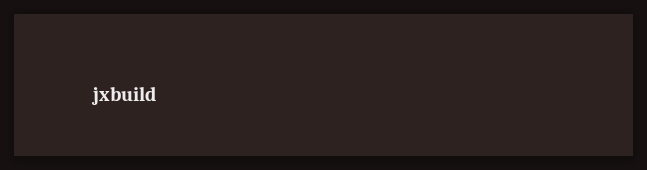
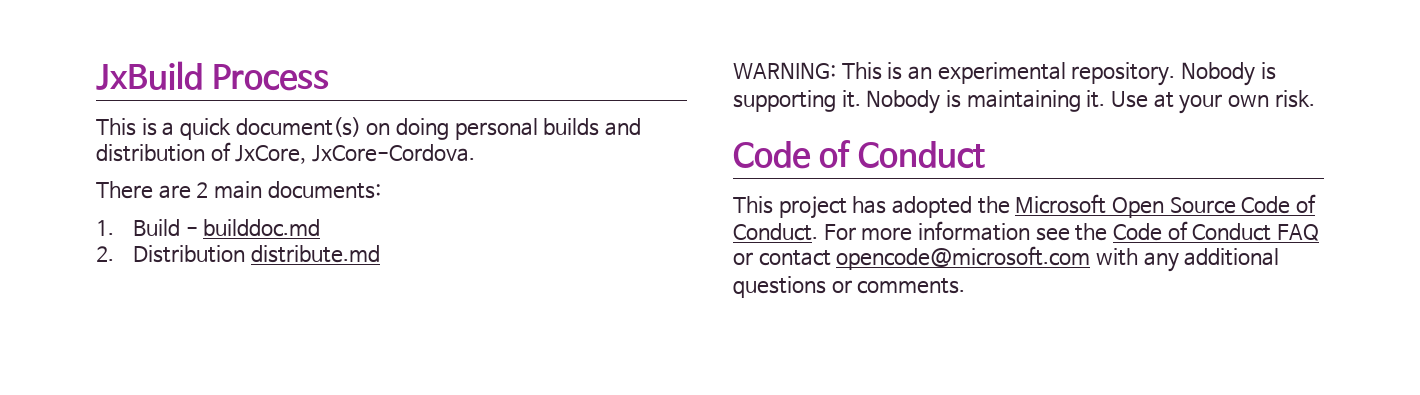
[91,86,156,105] jxbuild -> [96,61,329,91] [96,117,642,140] [96,142,475,164] [96,181,381,199] [96,219,321,237] [96,245,380,263] [733,62,1276,86] [733,90,1315,114] [733,140,985,169] [733,194,1316,219] [733,221,1319,241] [733,246,1280,272] [733,276,966,298] JxBuild Process // This is a quick document(s) on doing personal builds and distribution of JxCore, JxCore-Cordova. // There are 2 main documents: // 1. Build - builddoc.md // 2. Distribution distribute.md // WARNING: This is an experimental repository. Nobody is supporting it. Nobody is maintaining it. Use at your own risk. // Code of Conduct // This project has adopted the Microsoft Open Source Code of Conduct. For more information see the Code of Conduct FAQ or contact opencode@microsoft.com with any additional questions or comments.

